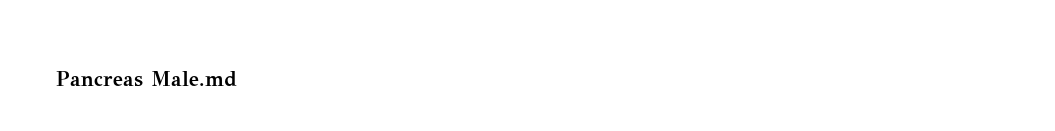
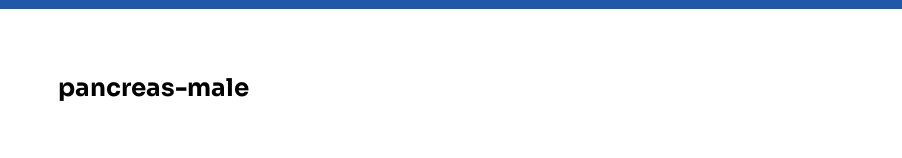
[56,71,237,87] Pancreas Male.md -> [58,78,249,101] pancreas-male

